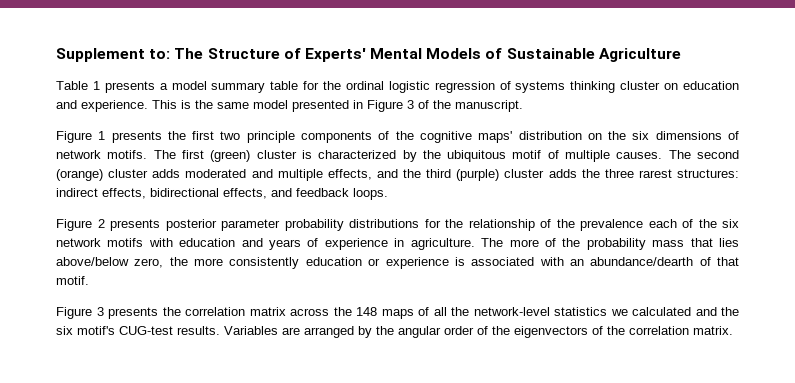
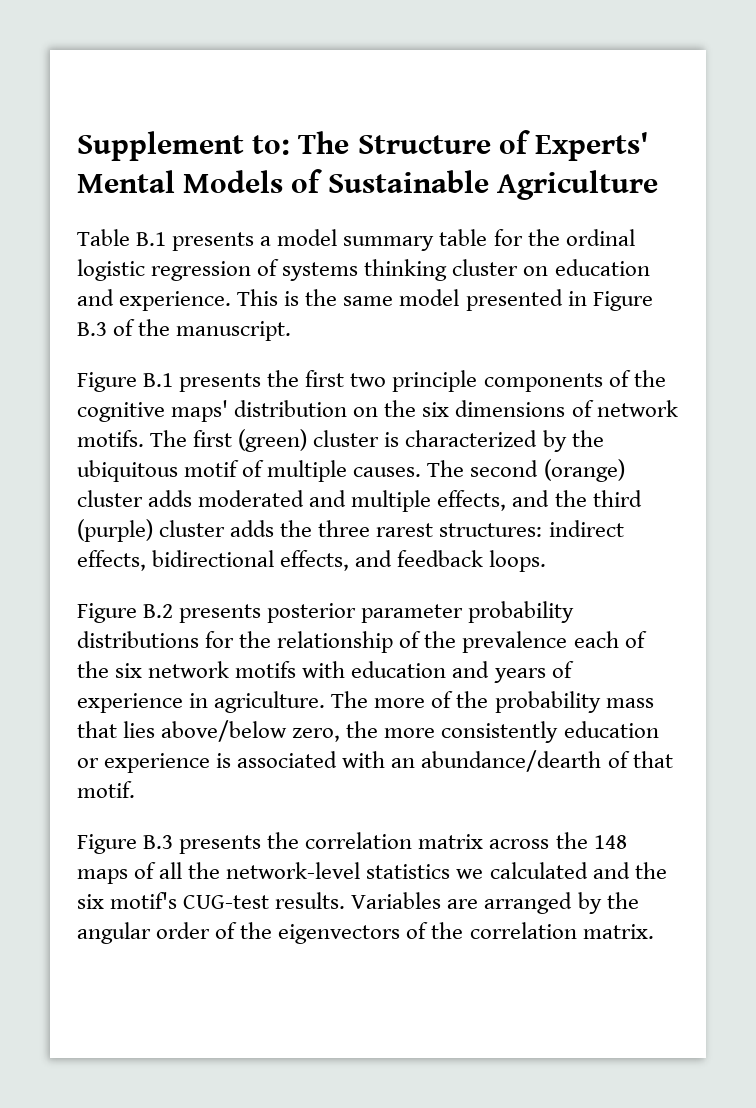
[92,81,100,90] 1 -> [136,232,167,246] B.1
[407,100,414,109] 3 -> [77,322,107,336] B.3
[98,131,106,140] 1 -> [143,373,174,387] B.1
[97,219,105,228] 2 -> [143,604,174,618] B.2
[96,307,104,316] 3 -> [143,835,174,849] B.3

